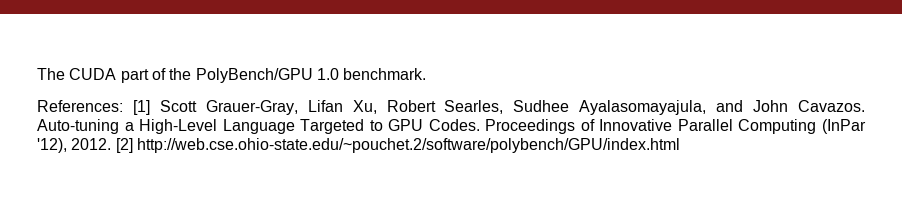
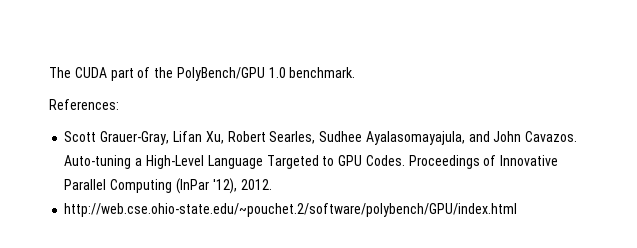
[132,100,150,115] [1] -> (119, 104) //
[115,138,133,153] [2] -> (272, 184) //

